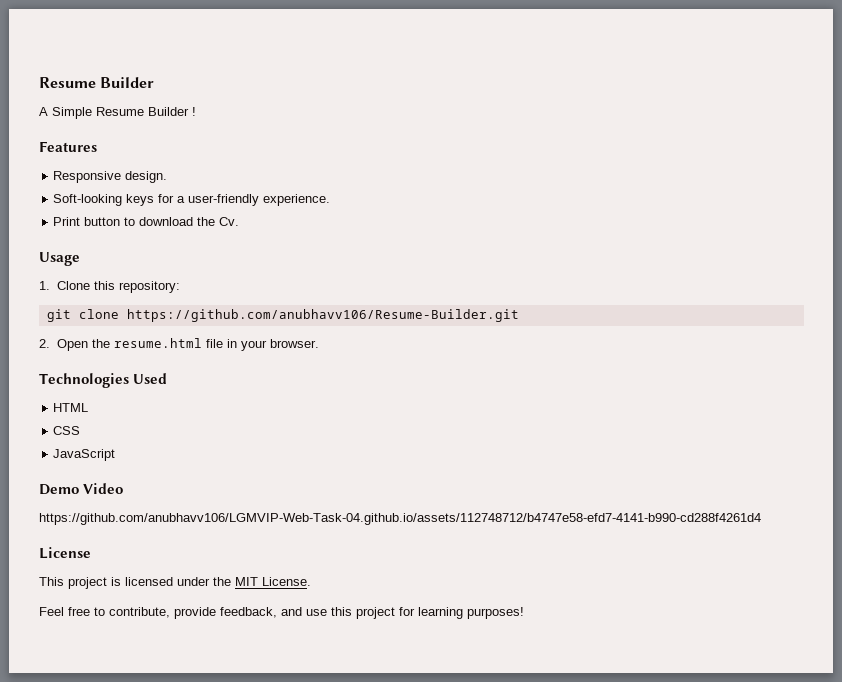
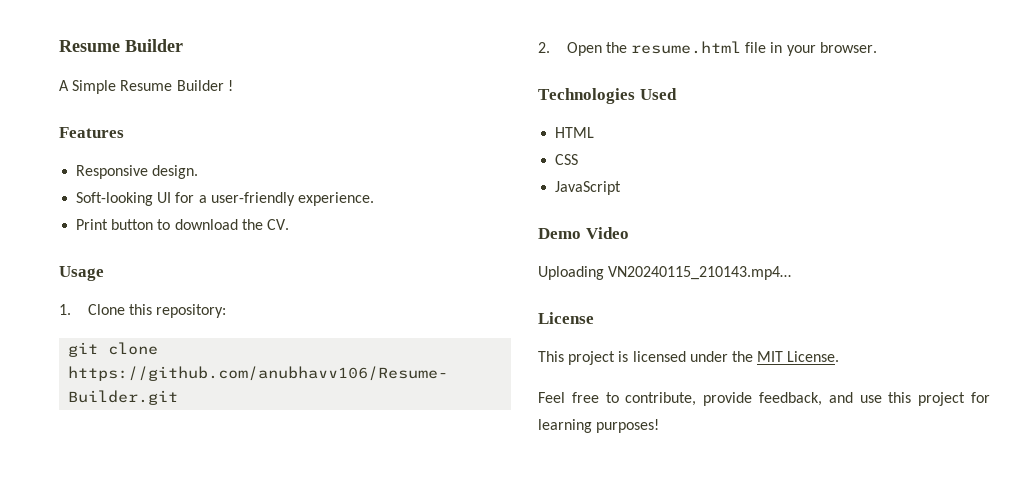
[126,194,155,206] keys -> [157,192,172,203] UI
[219,217,240,226] Cv. -> [266,219,289,230] CV.
[39,513,761,525] https://github.com/anubhavv106/LGMVIP-Web-Task-04.github.io/assets/112748712/b4747e58-efd7-4141-b990-cd288f4261d4 -> [538,266,792,280] Uploading VN20240115_210143.mp4…

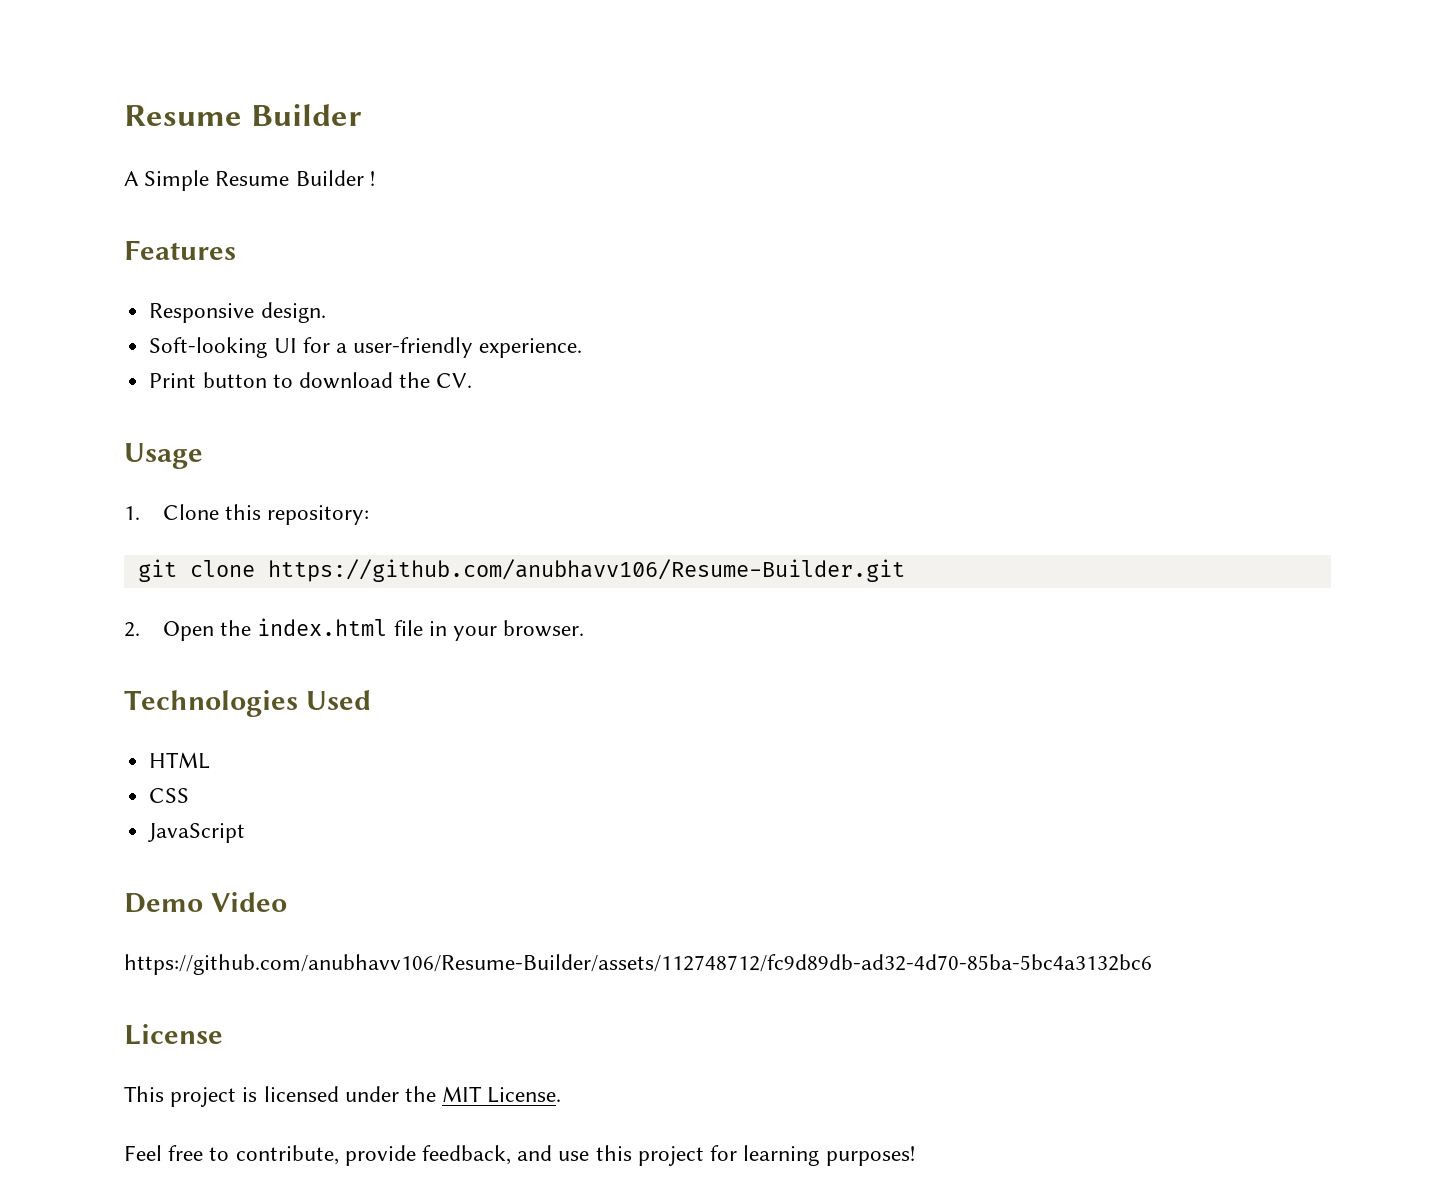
[631,41,742,54] resume.html -> [257,618,388,636] index.html
[538,266,792,280] Uploading VN20240115_210143.mp4… -> [124,954,1152,975] https://github.com/anubhavv106/Resume-Builder/assets/112748712/fc9d89db-ad32-4d70-85ba-5bc4a3132bc6

